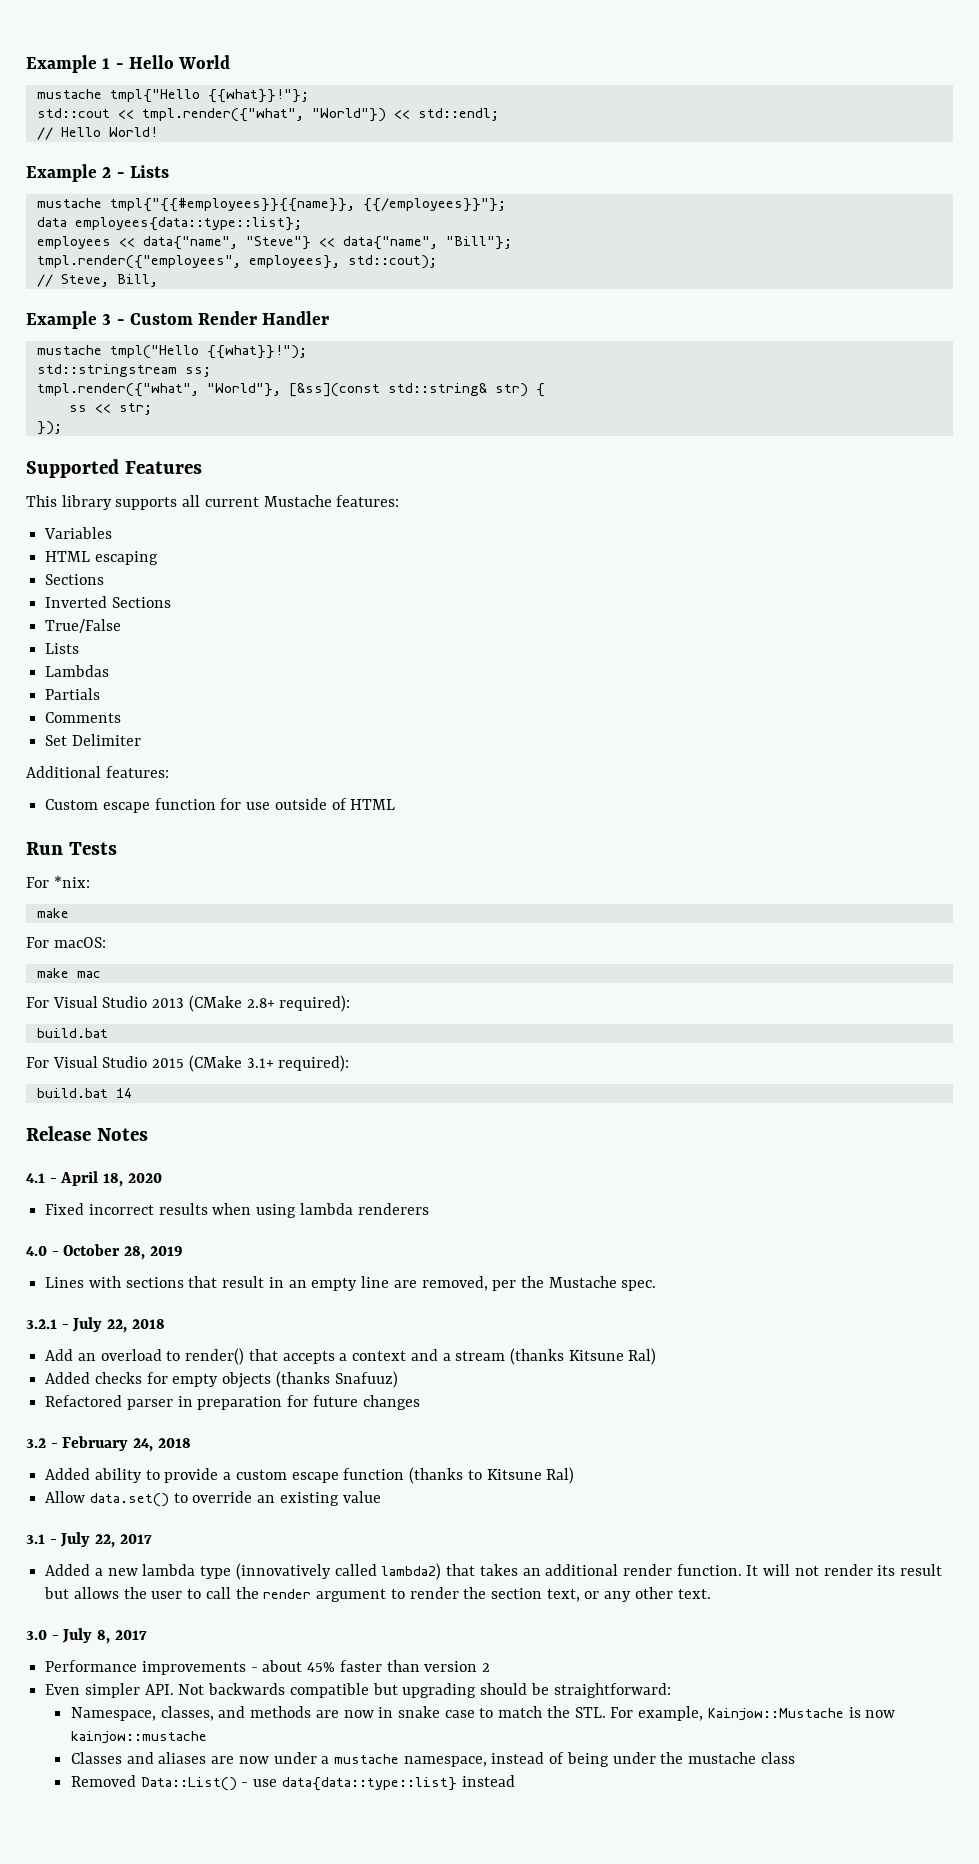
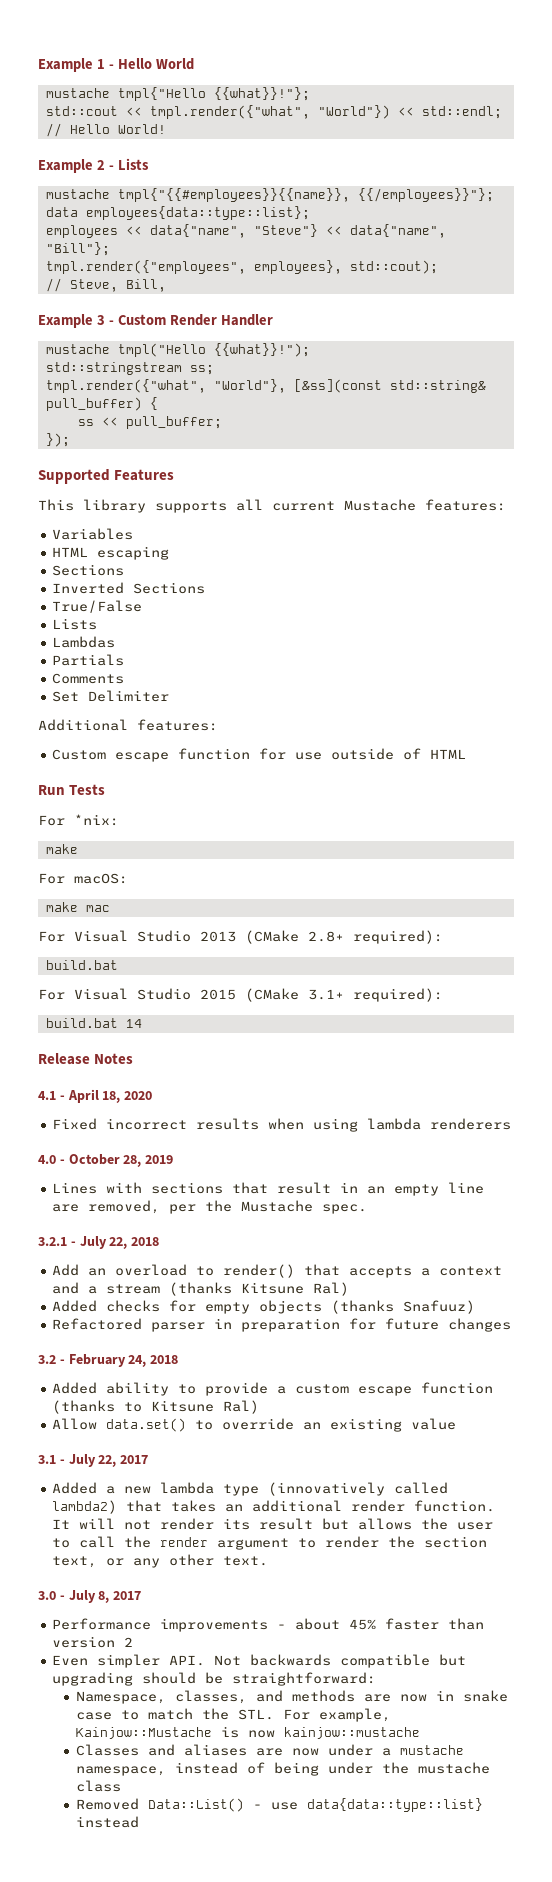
[494,383,528,397] str) -> [45,397,142,411] pull_buffer)
[118,403,152,415] str; -> [125,416,222,429] pull_buffer;

